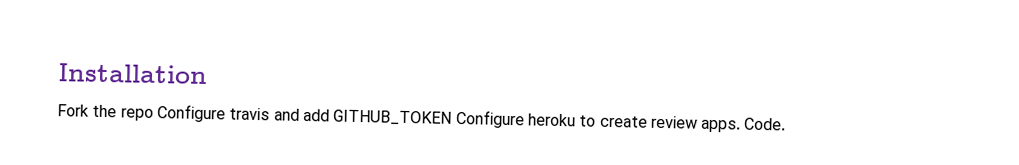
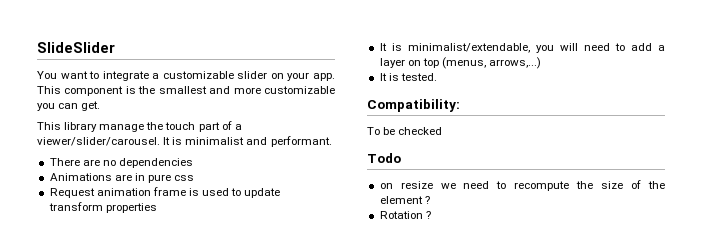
[57,63,208,85] [57,104,787,133] Installation // Fork the repo Configure travis and add GITHUB_TOKEN Configure heroku to create review apps. Code. -> [37,42,115,53] [37,71,335,81] [37,86,335,96] [37,101,101,111] [37,121,242,132] [37,136,332,147] [49,158,193,168] [49,173,195,183] [49,187,281,198] [48,202,157,213] [379,43,665,53] [379,57,542,69] [379,73,437,81] [367,99,460,112] [367,127,443,135] [367,153,401,163] [379,180,665,191] [379,196,430,204] [379,211,431,219] SlideSlider // You want to integrate a customizable slider on your app. This component is the smallest and more customizable you can get. // This library manage the touch part of a viewer/slider/carousel. It is minimalist and performant. // There are no dependencies // Animations are in pure css // Request animation frame is used to update transform properties // It is minimalist/extendable, you will need to add a layer on top (menus, arrows,...) // It is tested. // Compatibility: // To be checked // Todo // on resize we need to recompute the size of the element ? // Rotation ?

